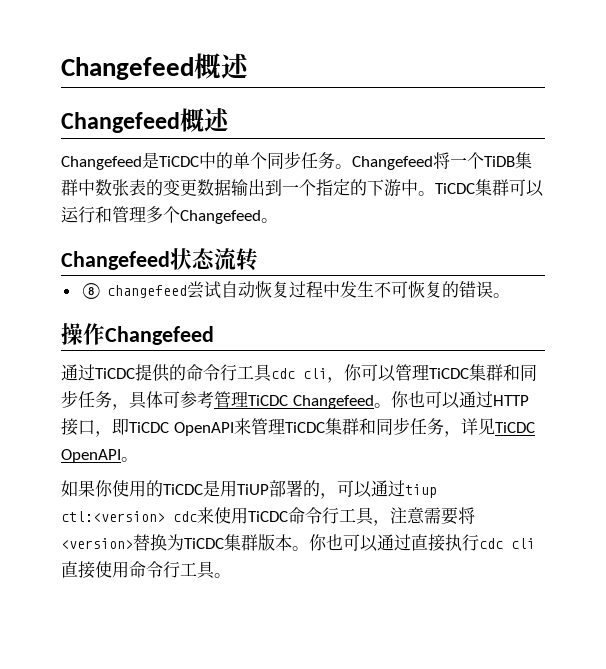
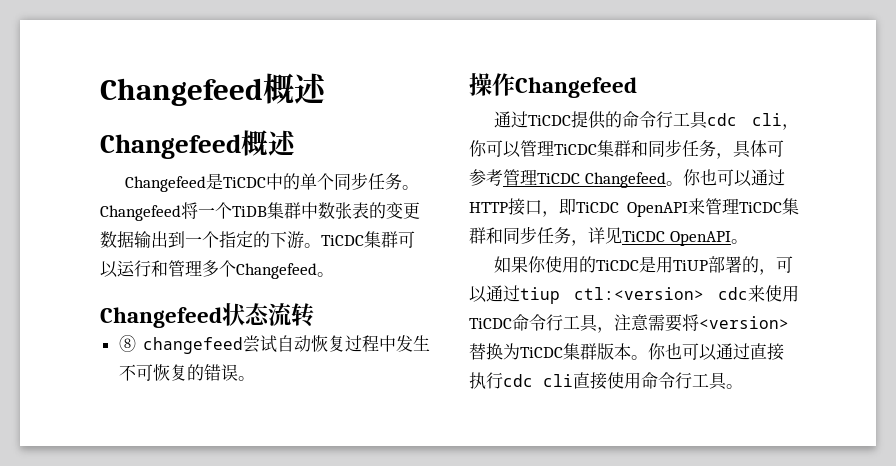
[401,179,418,196] 中 -> (304, 240) none

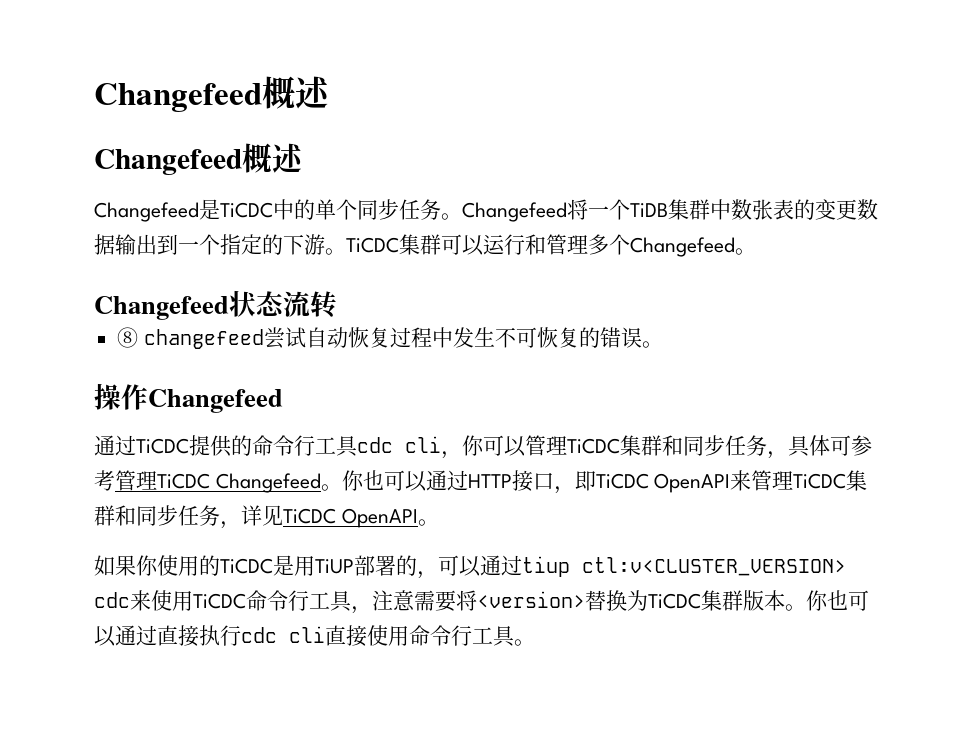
[574,287,704,300] ctl:<version> -> [582,557,846,576] ctl:v<CLUSTER_VERSION>

